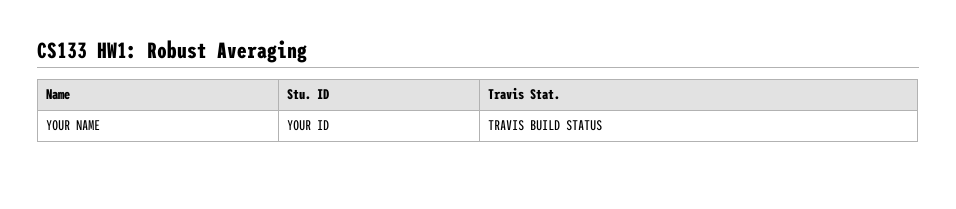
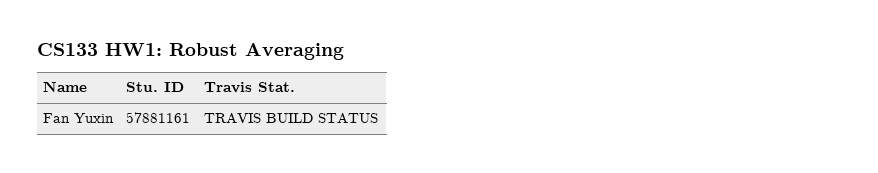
[46,120,101,131] [287,120,330,131] YOUR NAME | YOUR ID -> [43,113,115,123] [126,112,191,123] Fan Yuxin | 57881161

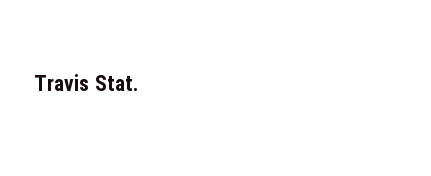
[37,43,344,60] [43,81,88,92] [126,82,185,92] [204,82,296,93] [43,113,115,123] [126,112,191,123] [204,113,379,124] CS133 HW1: Robust Averaging // Name | Stu. ID | Travis Stat. // Fan Yuxin | 57881161 | TRAVIS BUILD STATUS -> [34,74,138,91] Travis Stat.

